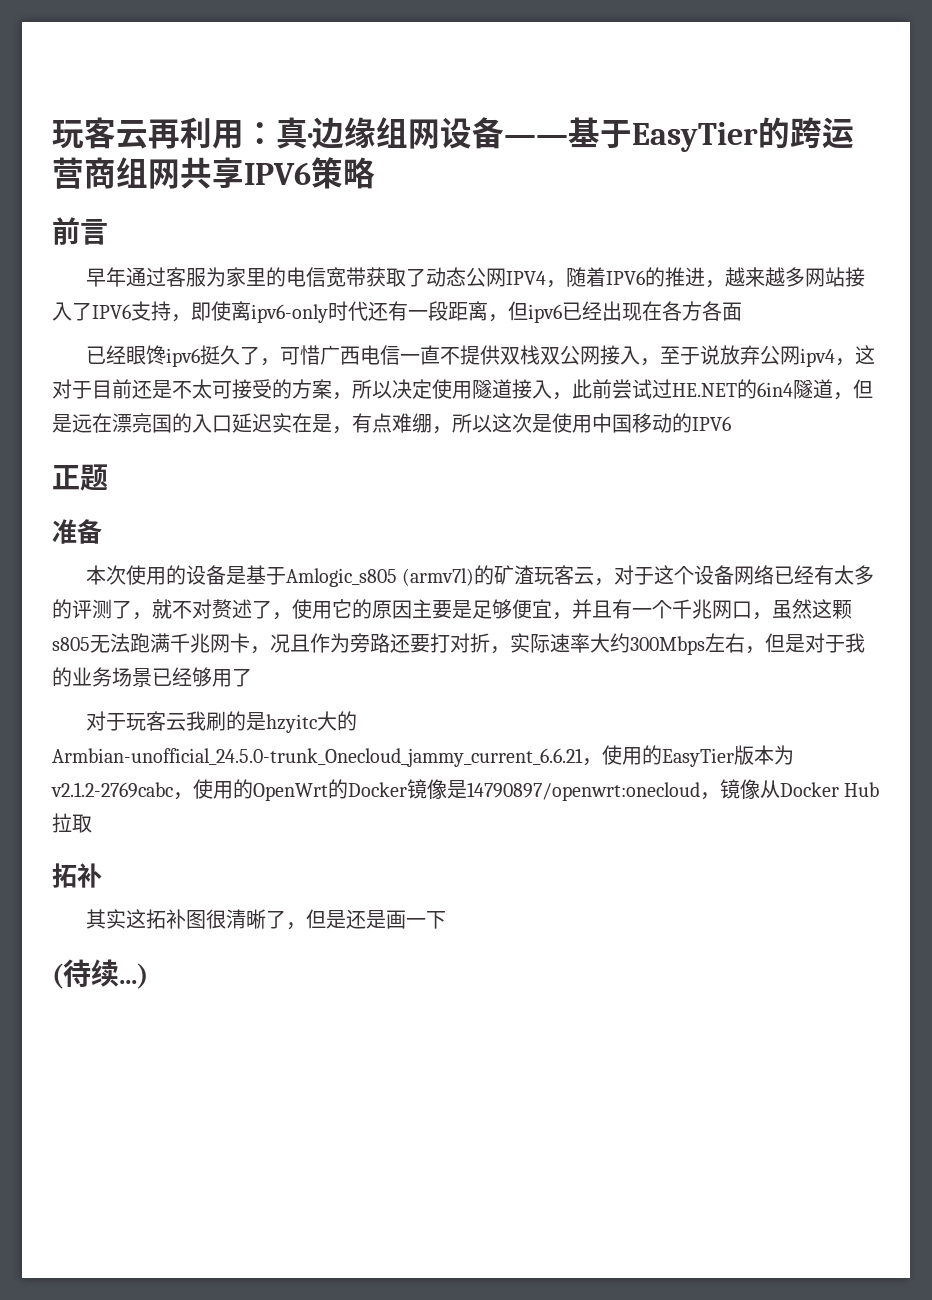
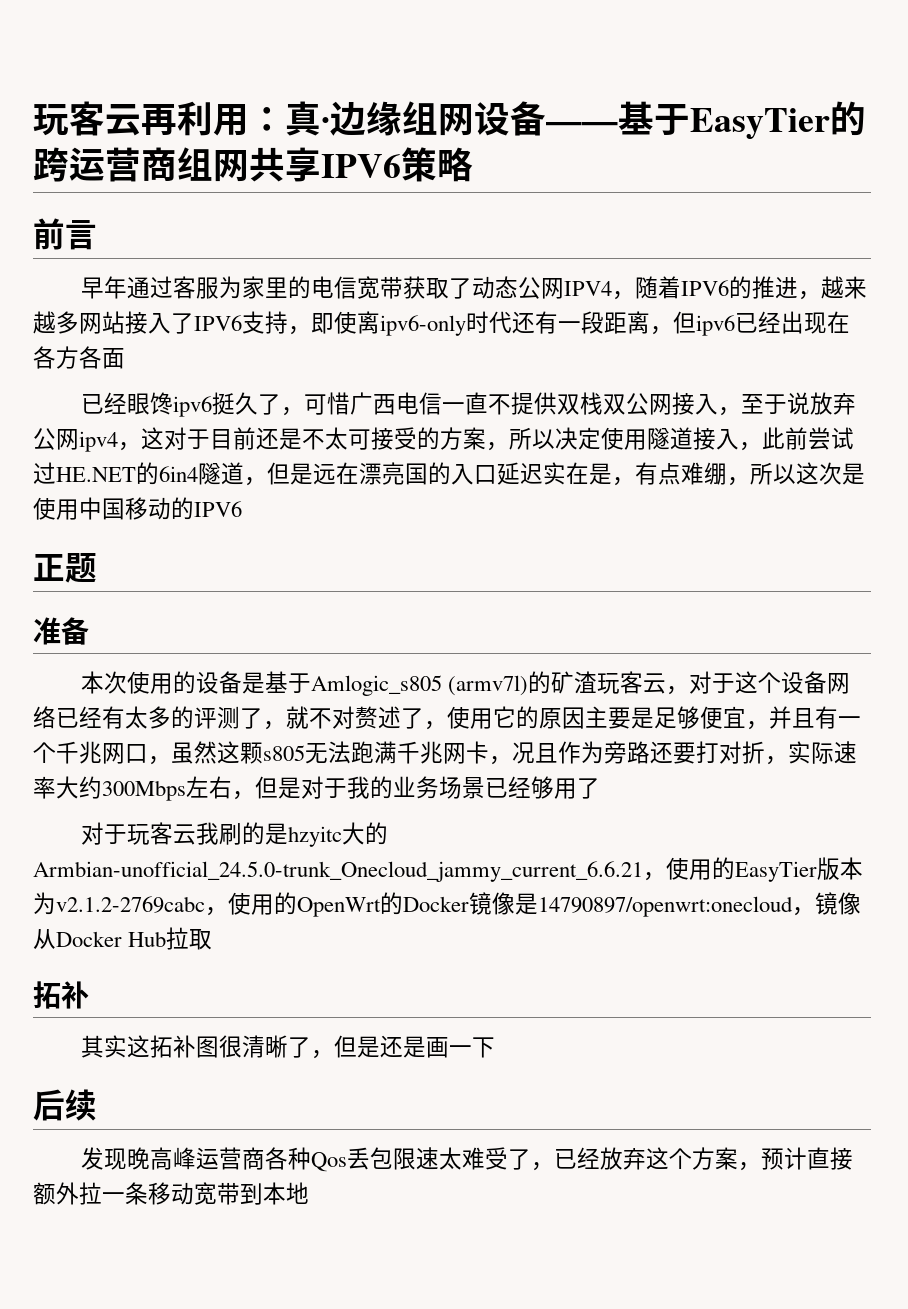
[52,959,91,989] (待 -> [33,1089,65,1121] 后
[119,963,148,989] ...) -> [81,1147,854,1172] [33,1182,309,1205] // 发现晚高峰运营商各种Qos丢包限速太难受了，已经放弃这个方案，预计直接额外拉一条移动宽带到本地

